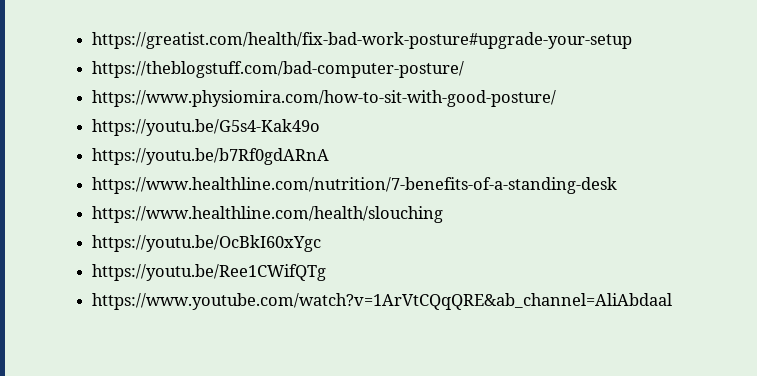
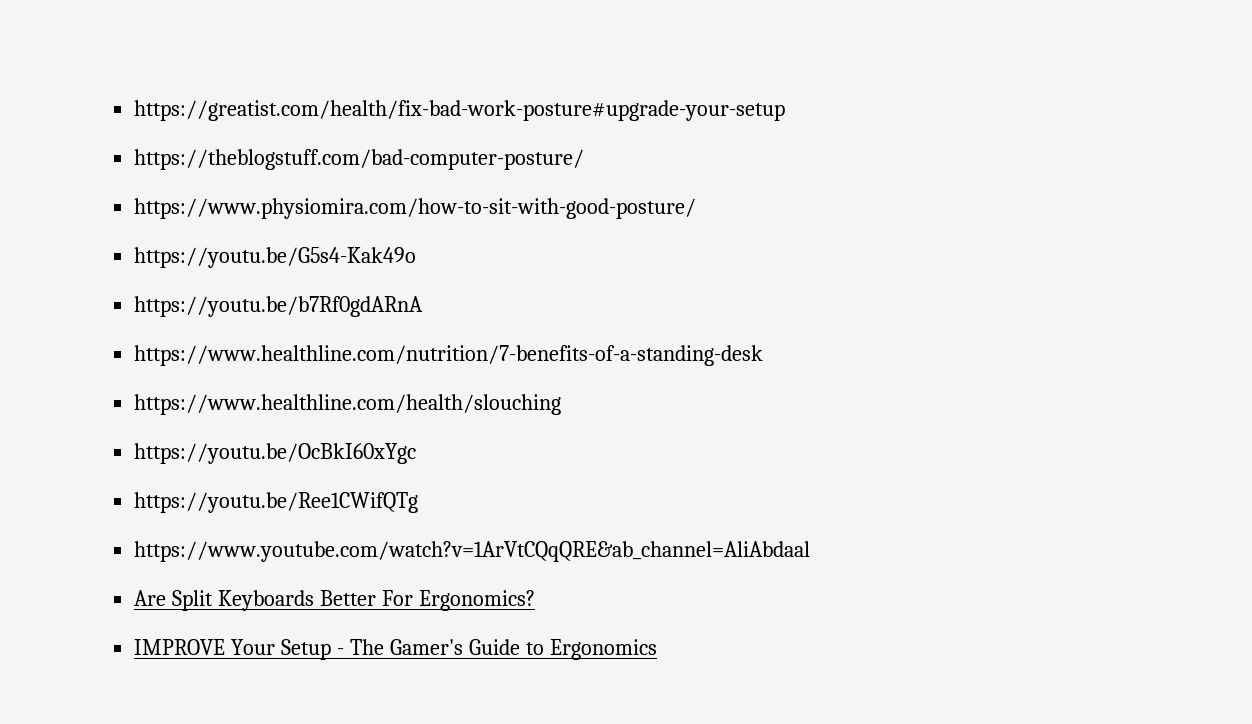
(673, 301) none -> [134,590,535,611] [134,639,657,660] // Are Split Keyboards Better For Ergonomics? // IMPROVE Your Setup - The Gamer's Guide to Ergonomics

